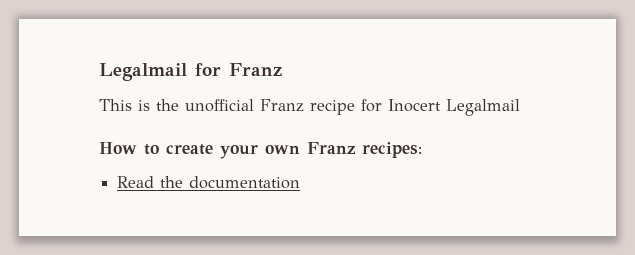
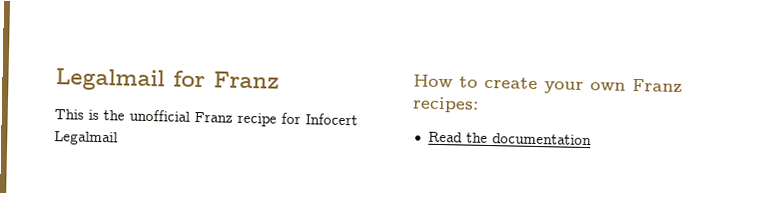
[388,99,441,112] Inocert -> [305,113,358,126] Infocert

